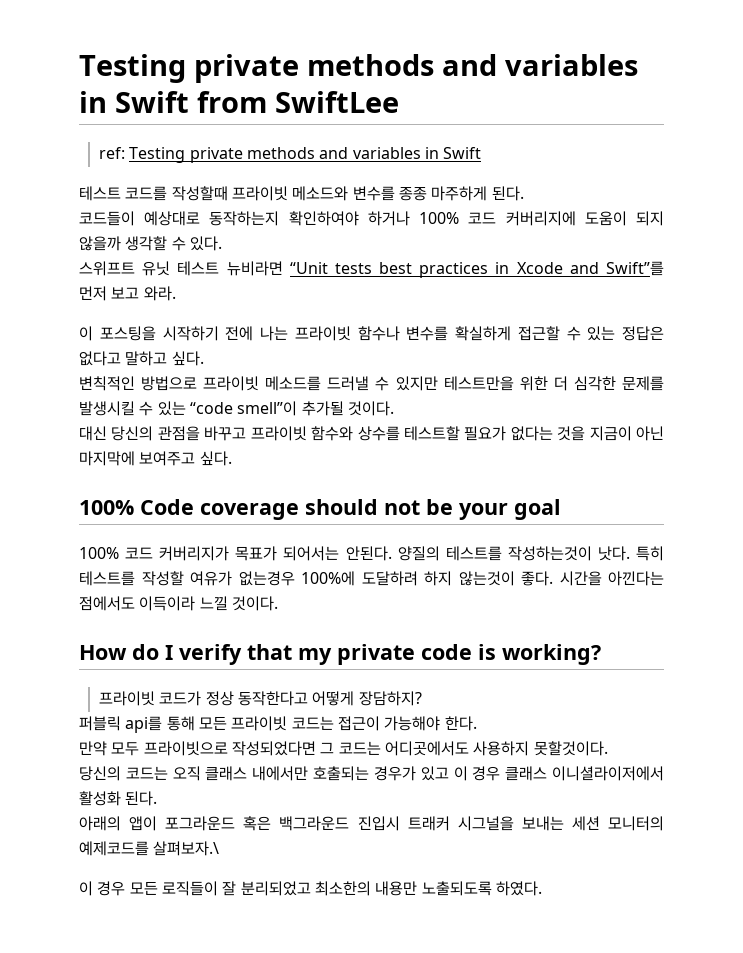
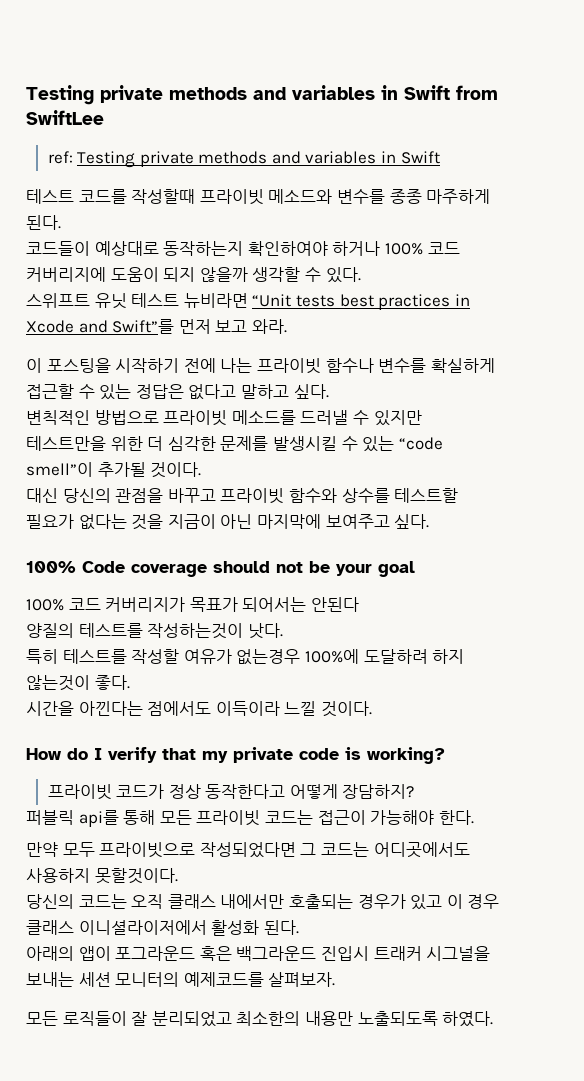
[345,546,392,561] 안된다. -> [310,597,359,612] 안된다 //
(630, 553) none -> (283, 631) //
(553, 578) none -> (130, 682) //
[153,841,220,856] [79,881,126,896] 살펴보자.\ // 이 경우 -> [268,972,336,987] 살펴보자. //

